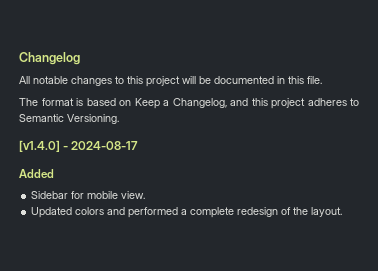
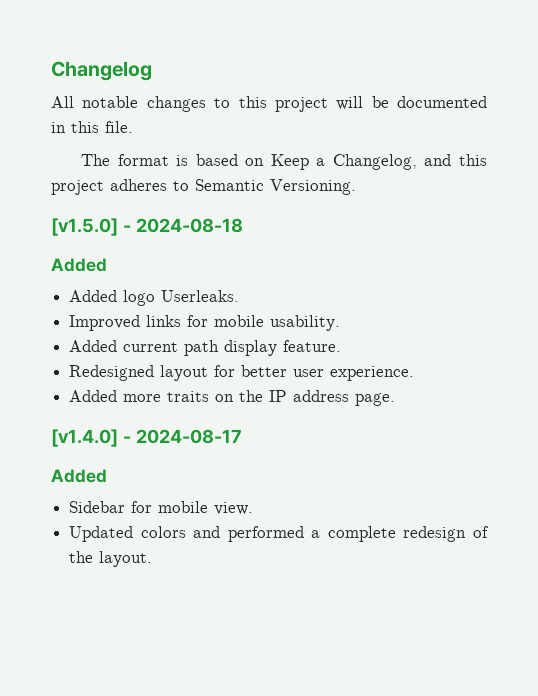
(119, 119) none -> [51,218,243,236] [51,258,107,272] [69,290,240,306] [69,315,341,331] [69,340,342,356] [69,365,415,381] [69,390,396,406] // [v1.5.0] - 2024-08-18 // Added // Added logo Userleaks. // Improved links for mobile usability. // Added current path display feature. // Redesigned layout for better user experience. // Added more traits on the IP address page.

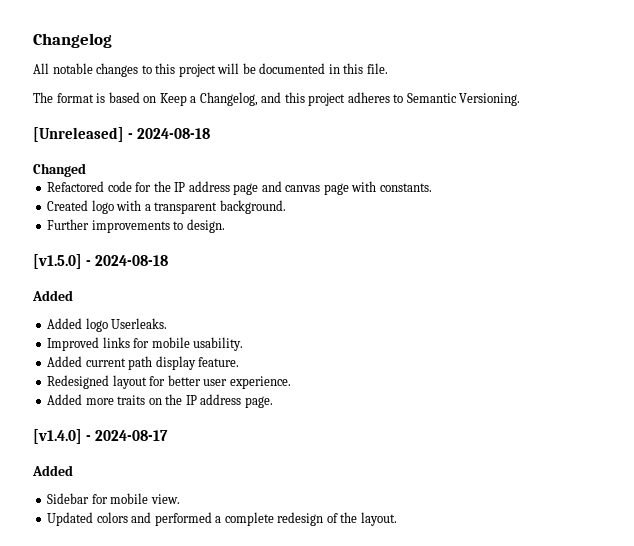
(356, 187) none -> [33,127,211,142] [33,163,86,177] [47,181,432,195] [47,200,286,214] [47,219,225,233] // [Unreleased] - 2024-08-18 // Changed // Refactored code for the IP address page and canvas page with constants. // Created logo with a transparent background. // Further improvements to design.

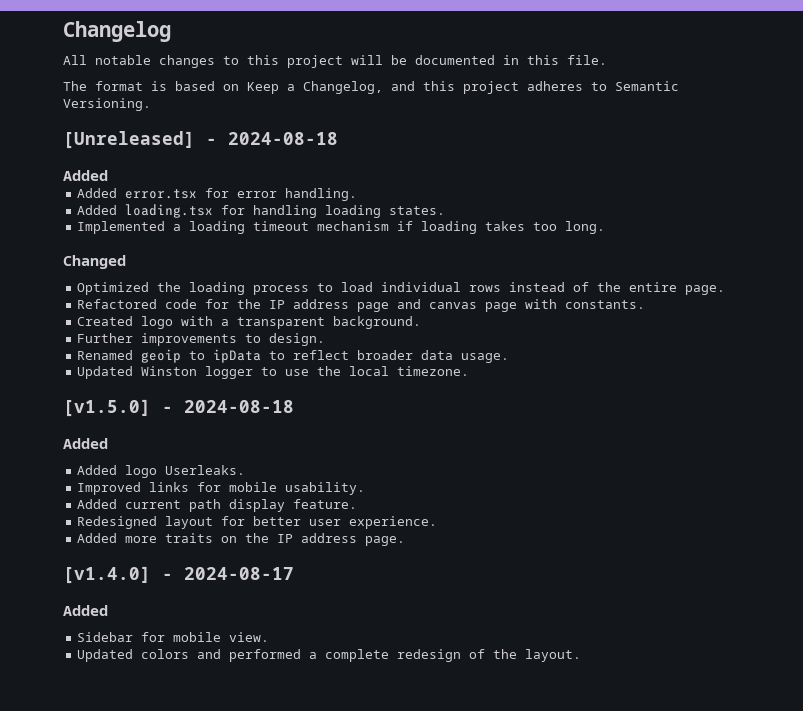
[33,163,86,177] Changed -> [63,170,108,181] [77,188,358,201] [77,204,446,218] [77,221,606,234] [63,255,126,269] [77,282,726,295] Added // Added error.tsx for error handling. // Added loading.tsx for handling loading states. // Implemented a loading timeout mechanism if loading takes too long. // Changed // Optimized the loading process to load individual rows instead of the entire page.
(225, 226) none -> [77,349,510,363] [77,366,470,379] // Renamed geoip to ipData to reflect broader data usage. // Updated Winston logger to use the local timezone.

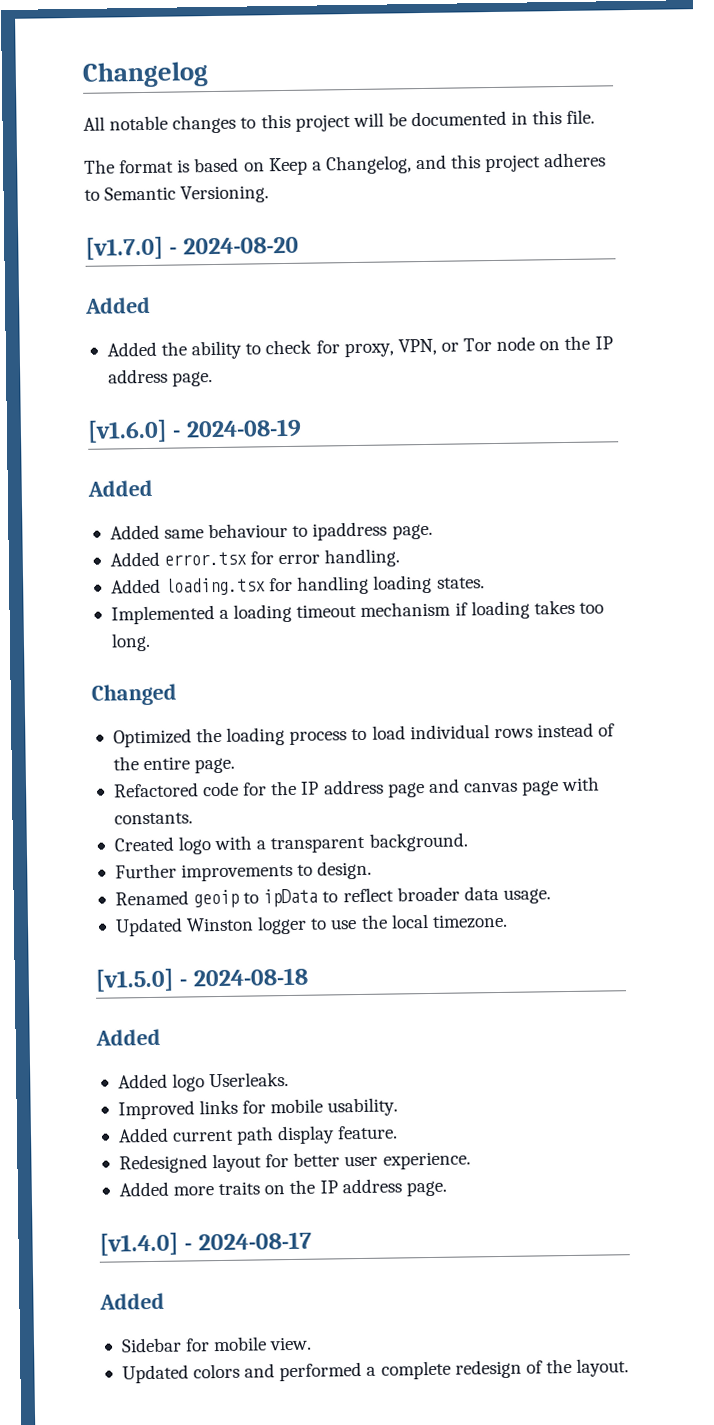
[63,131,338,149] [63,170,108,181] [Unreleased] - 2024-08-18 // Added -> [85,236,299,260] [85,296,151,314] [106,335,613,360] [107,368,214,387] [87,418,302,443] [87,479,153,497] [109,521,433,541] [v1.7.0] - 2024-08-20 // Added // Added the ability to check for proxy, VPN, or Tor node on the IP address page. // [v1.6.0] - 2024-08-19 // Added // Added same behaviour to ipaddress page.

